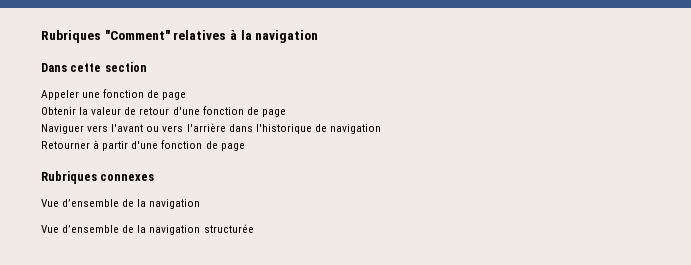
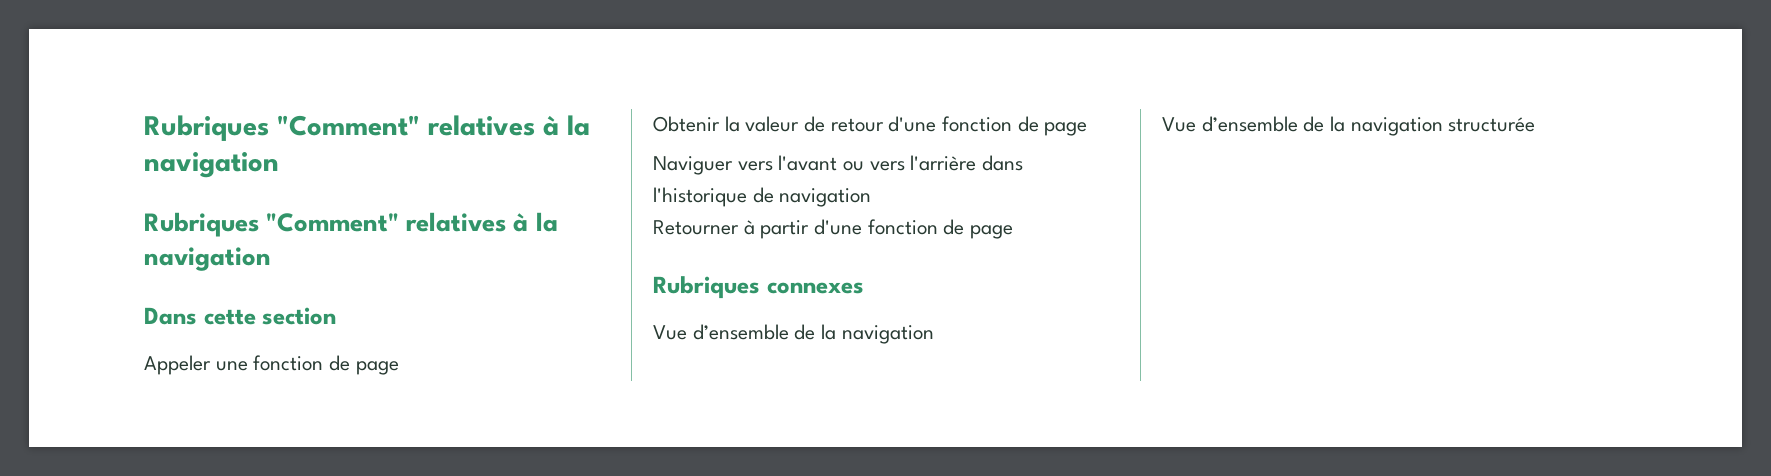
[41,30,319,43] Rubriques "Comment" relatives à la navigation -> [144,115,590,141] [144,152,279,178] [144,212,558,237] [144,247,271,271] Rubriques "Comment" relatives à la navigation // Rubriques "Comment" relatives à la navigation

